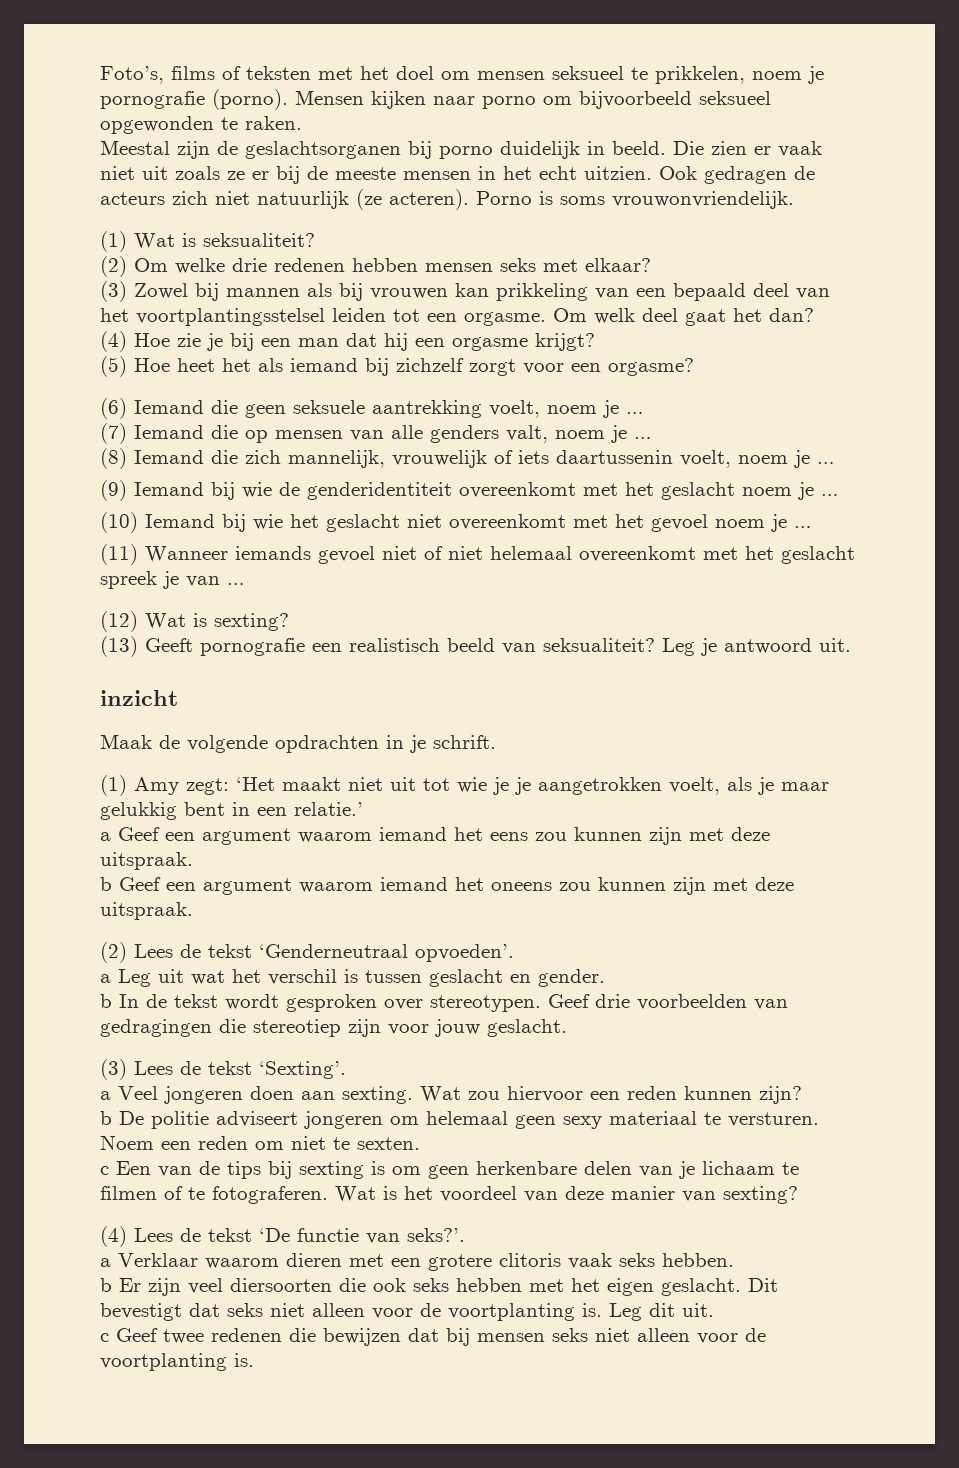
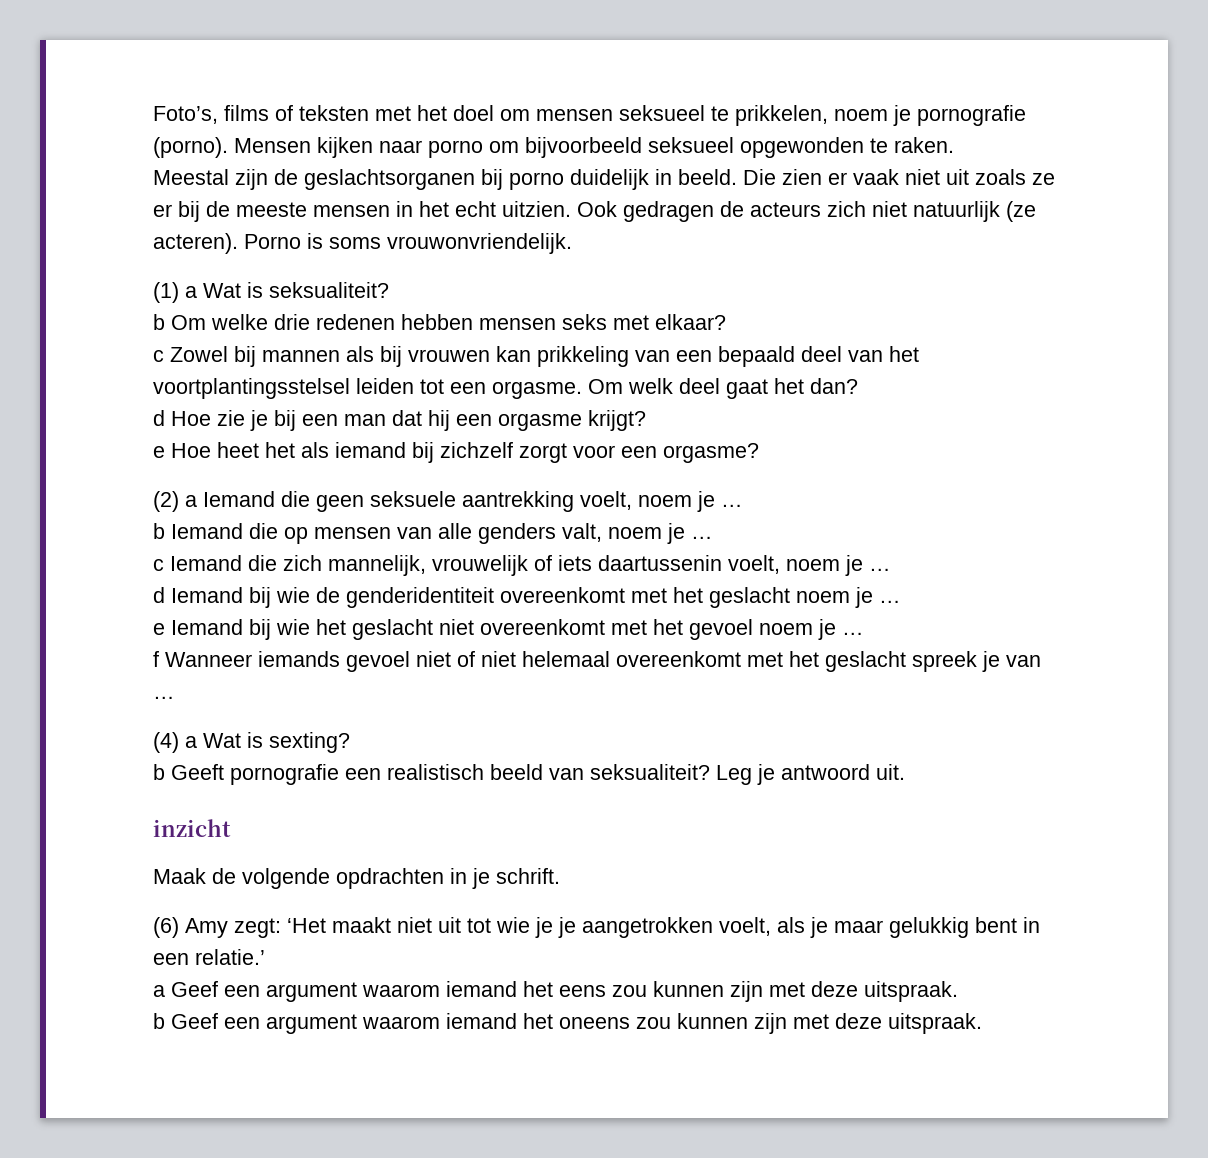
(127, 241) none -> [185,286,197,298] a
[100,256,127,277] (2) -> [153,314,165,330] b
[100,281,127,302] (3) -> [153,350,164,362] c
[100,331,127,352] (4) -> [153,410,165,426] d
[100,356,127,377] (5) -> [153,446,165,458] e
[100,398,127,419] (6) -> [153,491,197,512] (2) a
[100,423,127,444] (7) -> [153,523,165,539] b
[100,448,127,469] (8) -> [153,559,164,571] c
[100,480,127,501] (9) -> [153,587,165,603] d
[100,512,138,533] (10) -> [153,623,165,635] e
[100,544,138,565] (11) -> [153,651,159,667] f
[100,611,138,632] (12) -> [153,732,197,753] (4) a
[100,636,138,657] (13) -> [153,764,165,780] b
[100,775,127,796] (1) -> [153,917,179,938] (6)
[100,942,514,963] [100,969,605,987] [100,994,788,1012] [100,1019,567,1037] [100,1059,346,1080] [100,1086,802,1104] [100,1111,819,1129] [100,1135,420,1150] [100,1161,799,1179] [100,1186,798,1204] [100,1226,465,1247] [100,1253,734,1271] [100,1278,778,1296] [100,1303,714,1321] [100,1328,766,1346] [100,1353,254,1371] // (2) Lees de tekst ‘Genderneutraal opvoeden’. // a Leg uit wat het verschil is tussen geslacht en gender. // b In de tekst wordt gesproken over stereotypen. Geef drie voorbeelden van gedragingen die stereotiep zijn voor jouw geslacht. // (3) Lees de tekst ‘Sexting’. // a Veel jongeren doen aan sexting. Wat zou hiervoor een reden kunnen zijn? // b De politie adviseert jongeren om helemaal geen sexy materiaal te versturen. Noem een reden om niet te sexten. // c Een van de tips bij sexting is om geen herkenbare delen van je lichaam te filmen of te fotograferen. Wat is het voordeel van deze manier van sexting? // (4) Lees de tekst ‘De functie van seks?’. // a Verklaar waarom dieren met een grotere clitoris vaak seks hebben. // b Er zijn veel diersoorten die ook seks hebben met het eigen geslacht. Dit bevestigt dat seks niet alleen voor de voortplanting is. Leg dit uit. // c Geef twee redenen die bewijzen dat bij mensen seks niet alleen voor de voortplanting is. -> (982, 1023) none

